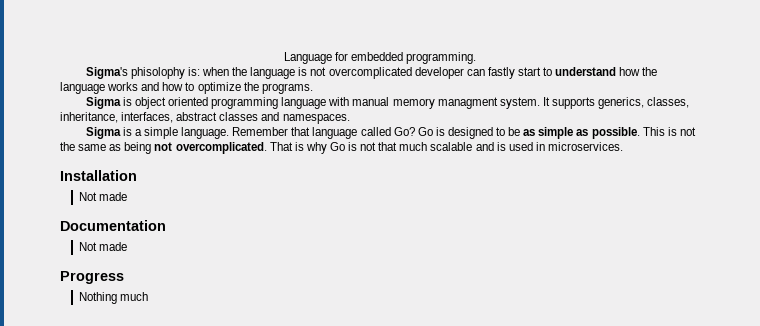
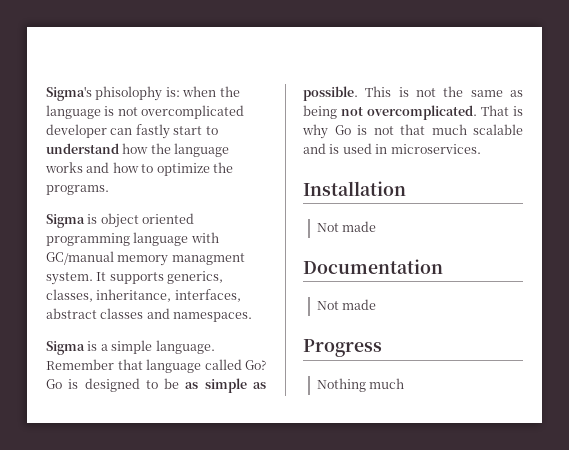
[283,52,477,64] Language for embedded programming. // -> (46, 93) none
[352,97,390,106] manual -> [46,251,114,265] GC/manual

